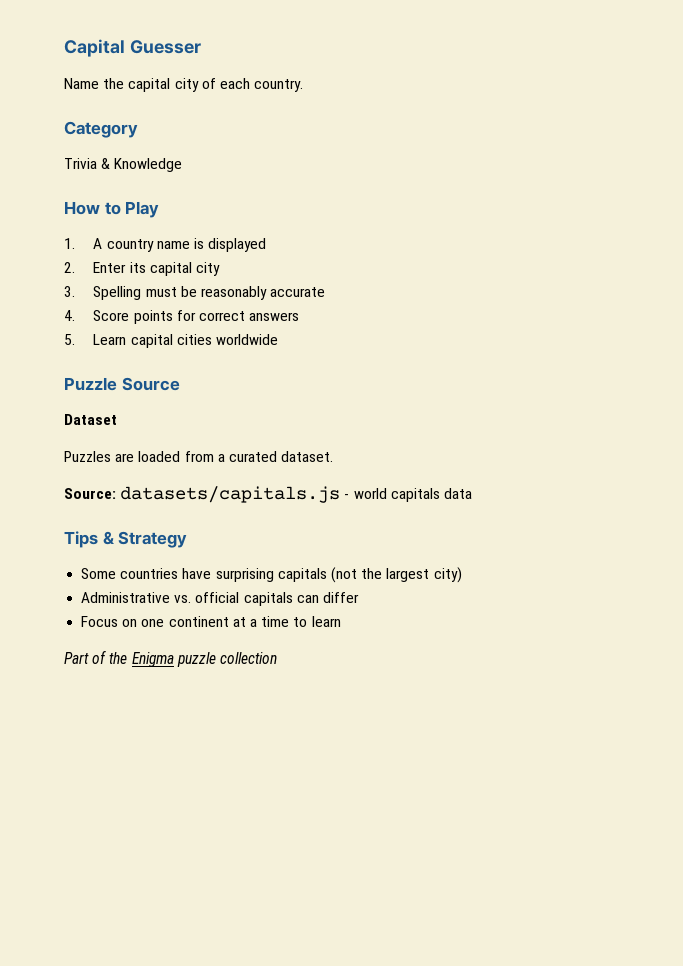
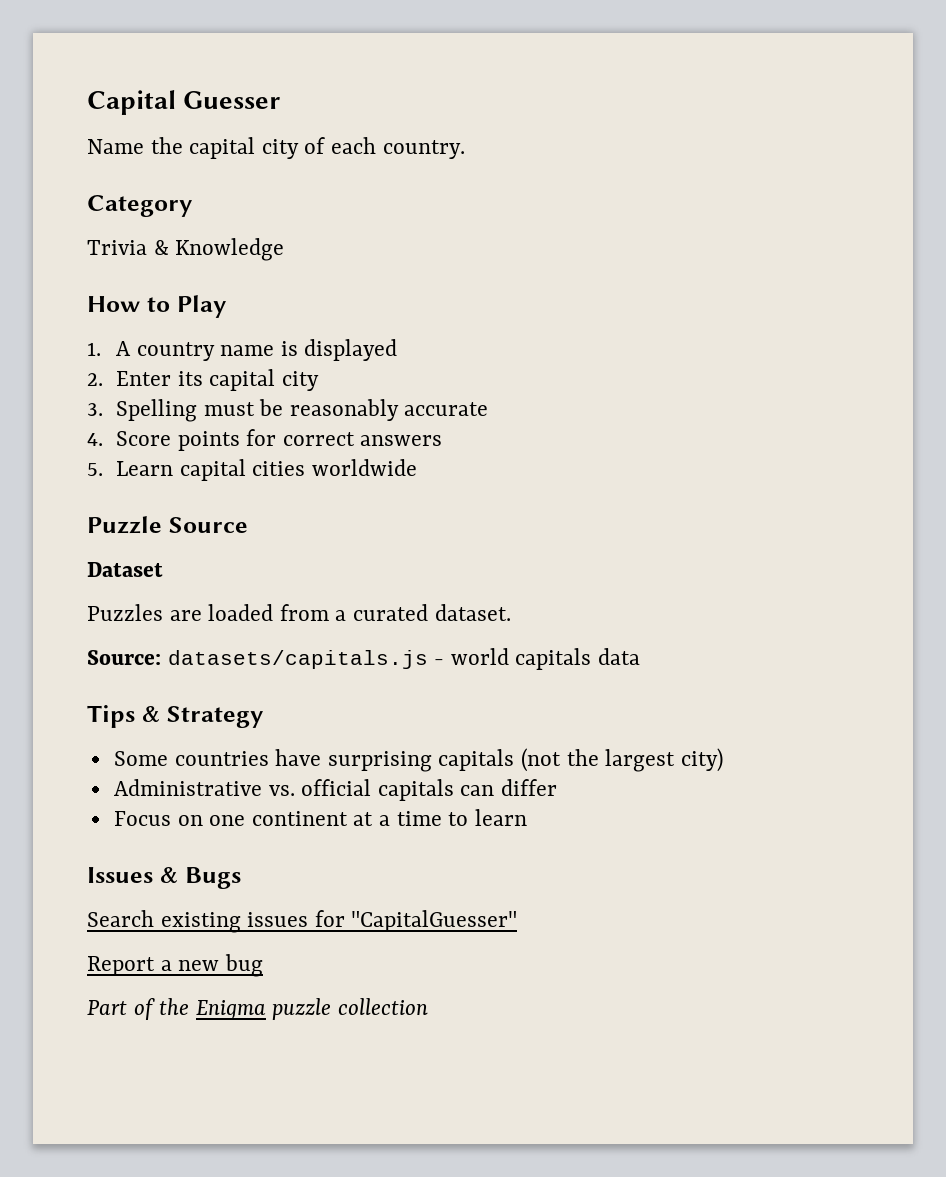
(341, 621) none -> [87,867,241,889] [87,910,518,933] [87,954,263,977] // Issues & Bugs // Search existing issues for "CapitalGuesser" // Report a new bug

